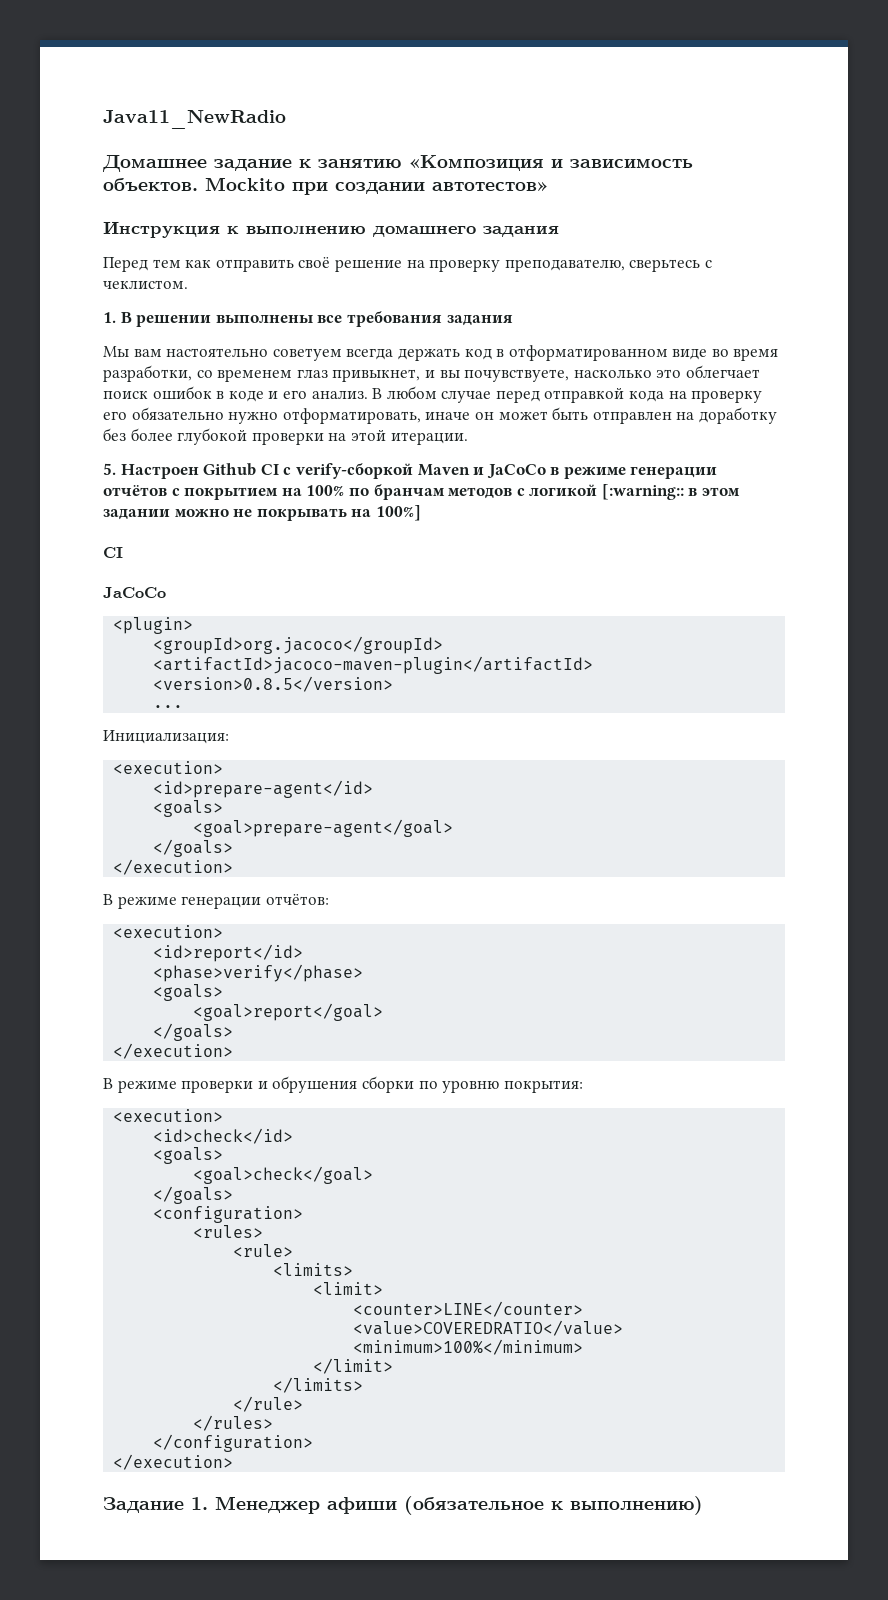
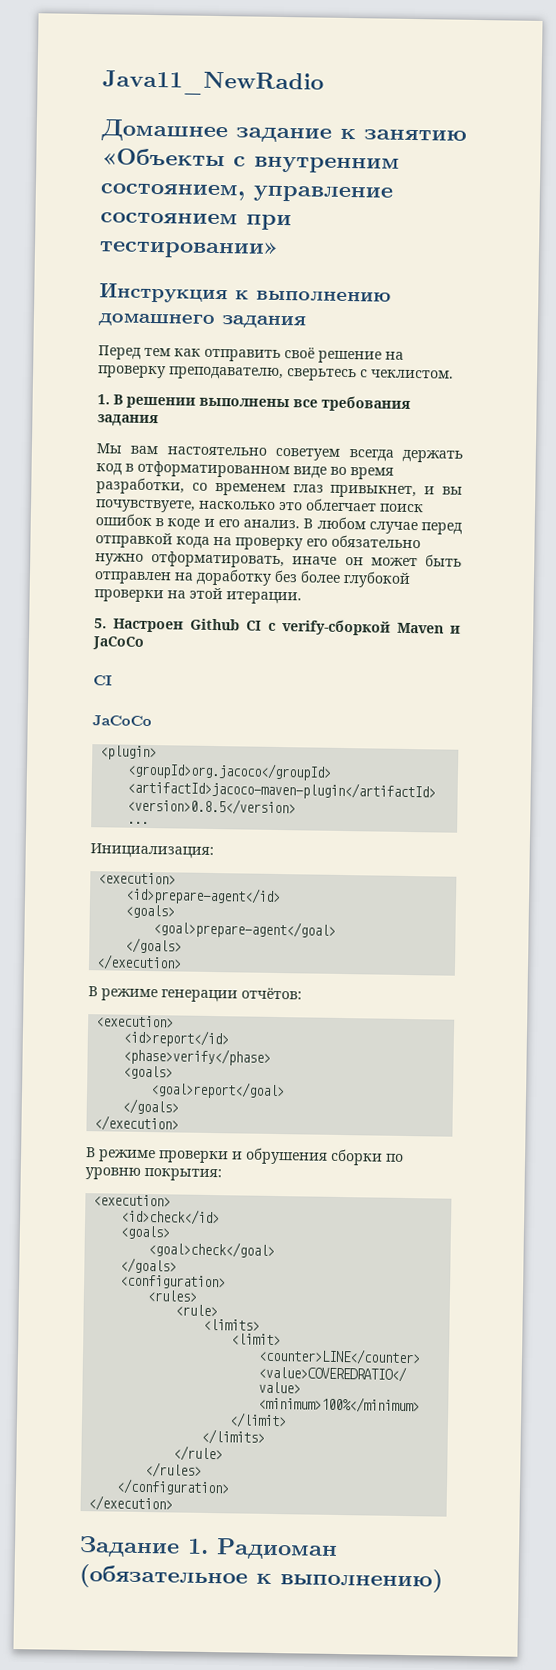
[408,155,693,171] [103,177,549,195] «Композиция и зависимость объектов. Mockito при создании автотестов» -> [101,148,400,174] [100,183,393,203] [100,212,292,231] [99,240,280,259] «Объекты с внутренним состоянием, управление состоянием при тестировании»
[550,466,718,479] [103,484,741,500] [103,505,421,521] в режиме генерации отчётов с покрытием на 100% по бранчам методов с логикой [:warning:: в этом задании можно не покрывать на 100%] -> (145, 643) none
[215,1496,397,1514] Менеджер афиши -> [216,1538,338,1560] Радиоман

